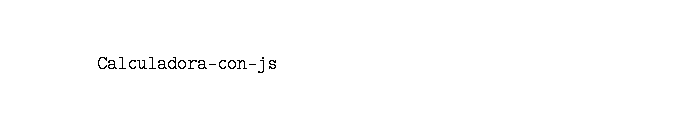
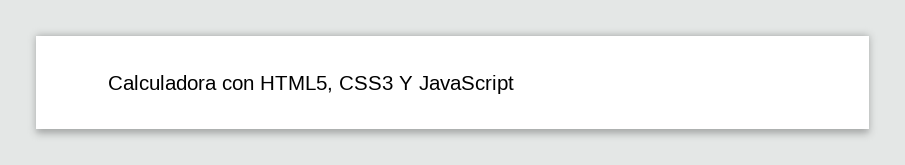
[97,55,277,73] Calculadora-con-js -> [108,75,514,94] Calculadora con HTML5, CSS3 Y JavaScript

